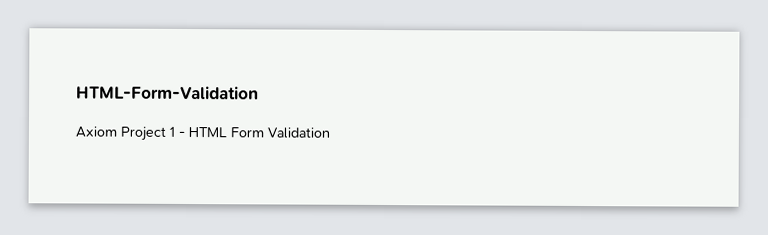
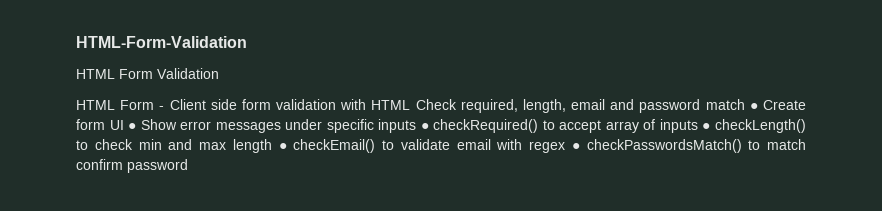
[75,126,185,141] Axiom Project 1 - -> (247, 42) none
(330, 133) none -> [76,99,806,113] [76,119,806,133] [76,139,806,153] [76,159,188,173] // HTML Form - Client side form validation with HTML Check required, length, email and password match ● Create form UI ● Show error messages under specific inputs ● checkRequired() to accept array of inputs ● checkLength() to check min and max length ● checkEmail() to validate email with regex ● checkPasswordsMatch() to match confirm password

